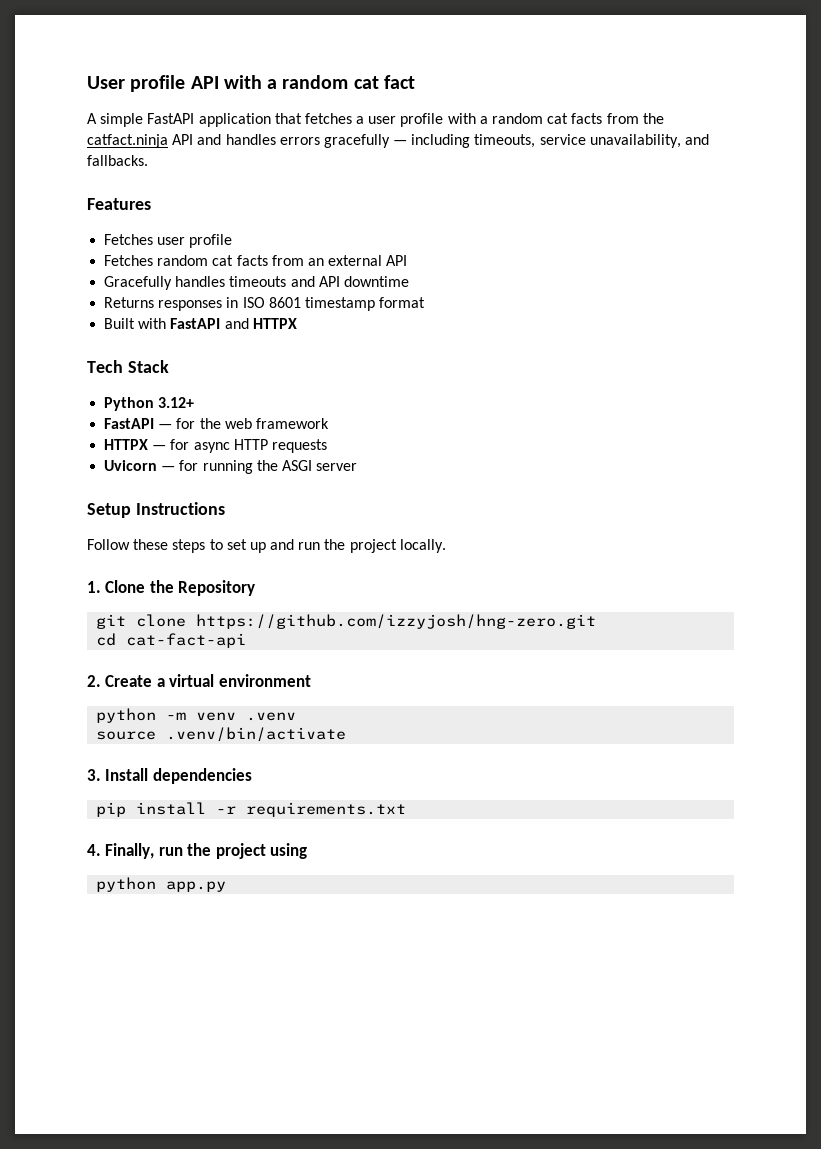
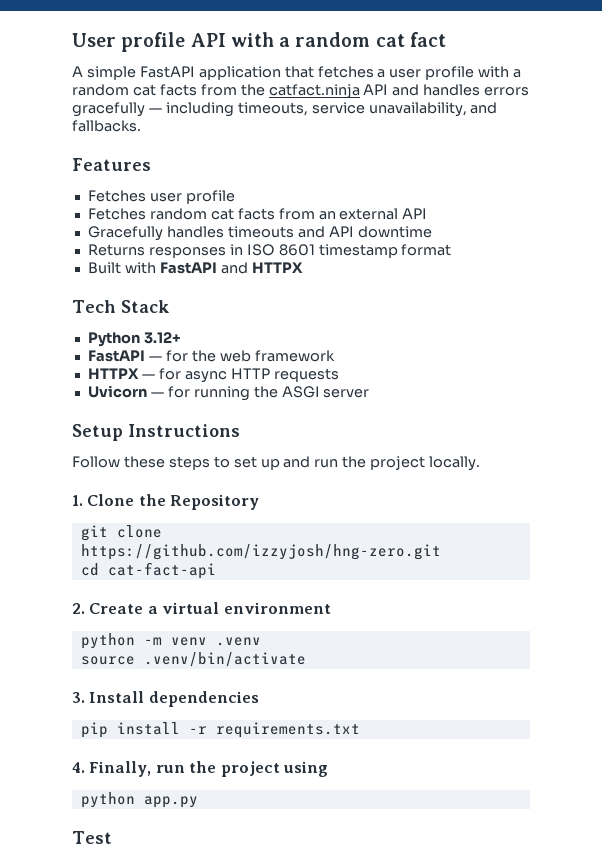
(227, 886) none -> [72,831,112,844] // Test

